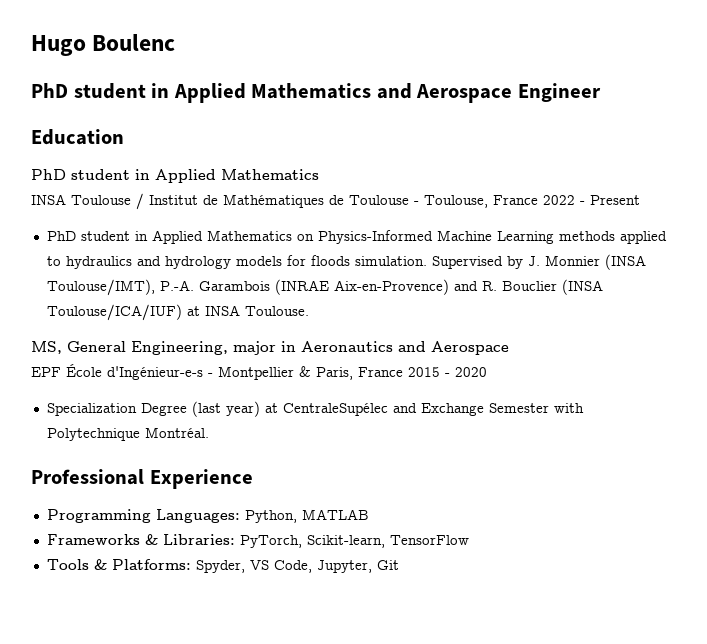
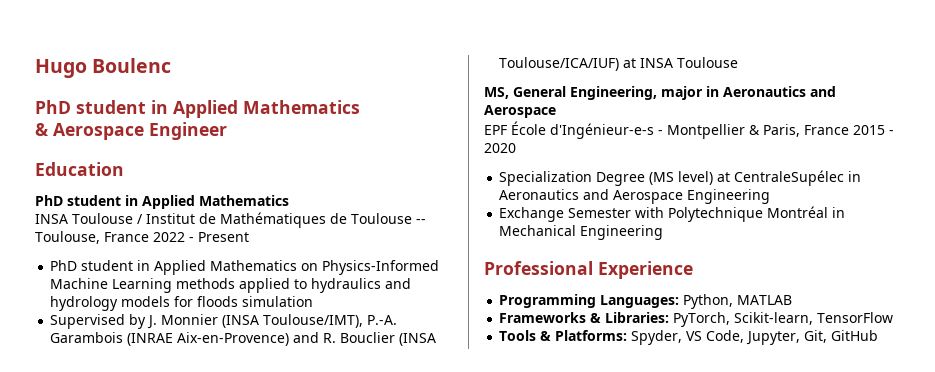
[376,83,412,99] and -> [35,123,49,136] // &
[414,201,419,205] - -> [416,219,426,224] --
[354,256,427,266] simulation. -> [242,296,314,307] simulation //
[244,306,309,316] Toulouse. -> [677,57,739,68] Toulouse
[191,401,584,417] [46,427,209,441] (last year) at CentraleSupélec and Exchange Semester with Polytechnique Montréal. -> [649,170,862,186] [499,189,771,204] [499,206,846,222] [499,225,664,240] (MS level) at CentraleSupélec in Aeronautics and Aerospace Engineering // Exchange Semester with Polytechnique Montréal in Mechanical Engineering
[376,560,399,570] Git -> [804,330,879,343] Git, GitHub

